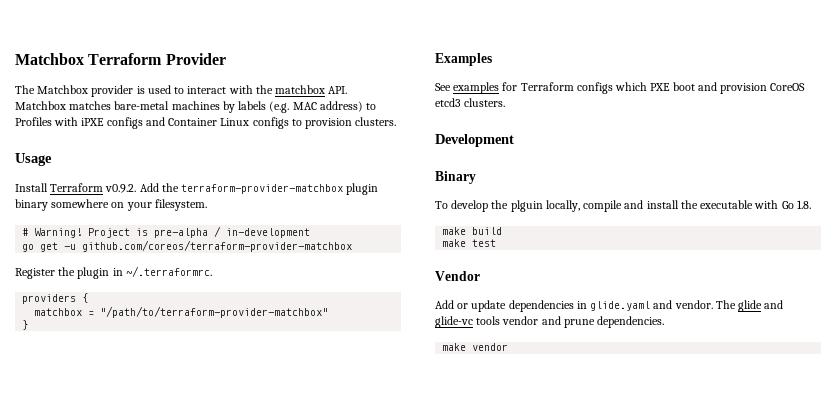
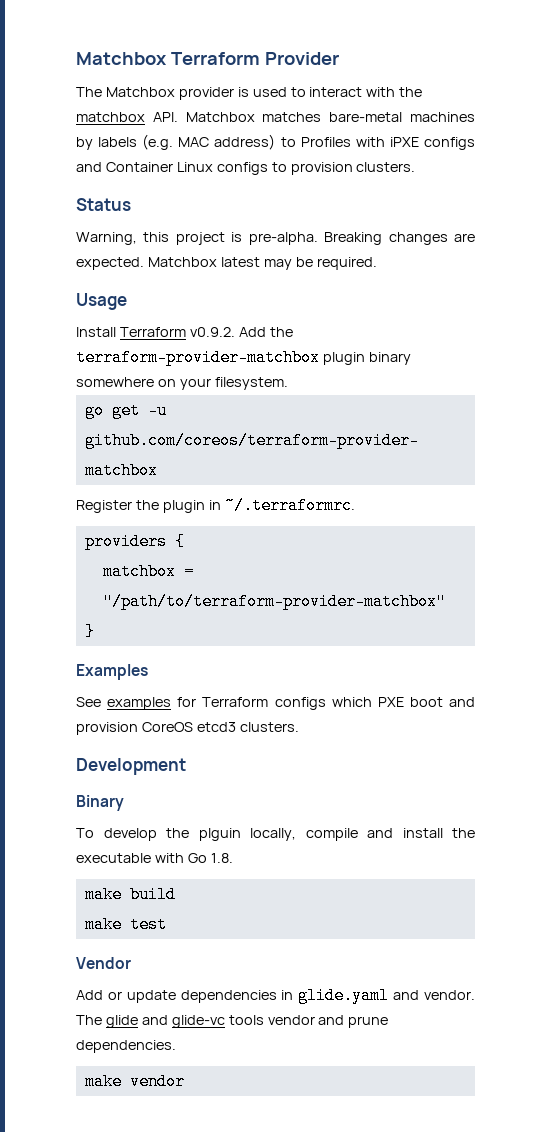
(397, 121) none -> [76,198,131,211] [76,232,476,245] [76,257,377,270] // Status // Warning, this project is pre-alpha. Breaking changes are expected. Matchbox latest may be required.
[22,226,311,238] // # Warning! Project is pre-alpha / in-development -> (288, 383) none

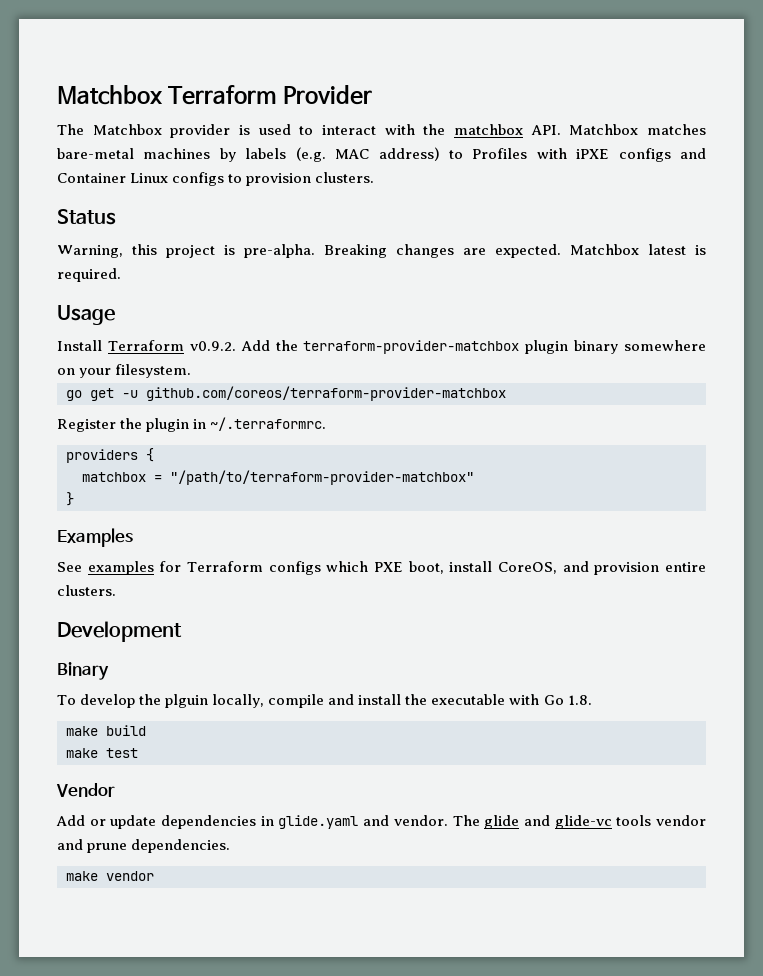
[263,257,313,270] may be -> [695,245,706,255] is
[409,697,475,707] [76,722,236,735] boot and provision CoreOS etcd3 -> [408,561,706,575] boot, install CoreOS, and provision entire

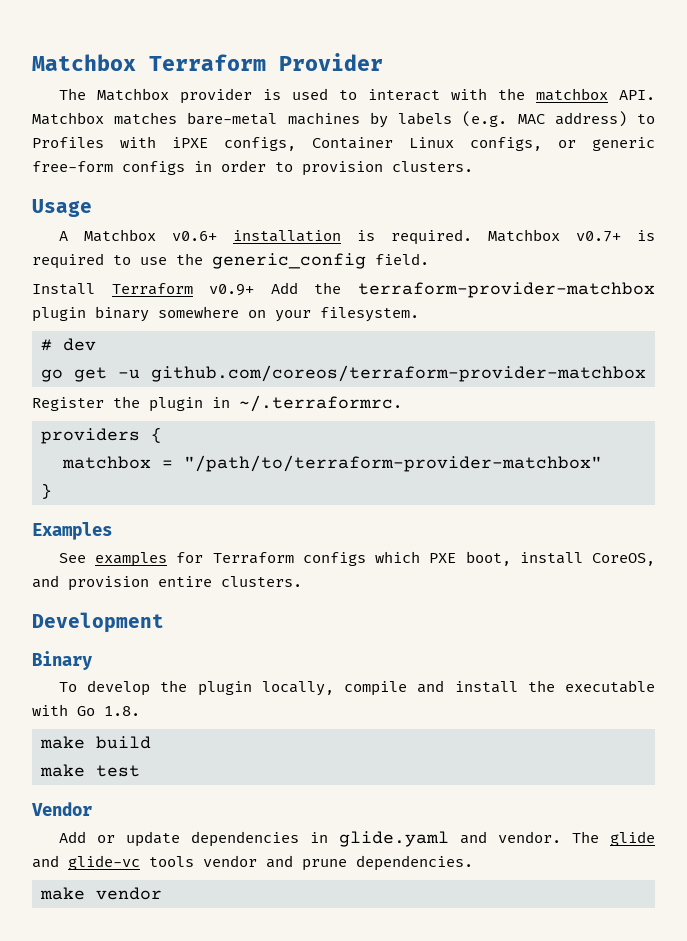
[618,148,706,162] [57,172,375,186] [57,209,116,225] [57,244,706,258] [57,268,121,282] [57,305,115,325] configs and Container Linux configs to provision clusters. // Status // Warning, this project is pre-alpha. Breaking changes are expected. Matchbox latest is required. // Usage -> [224,137,655,151] [32,160,473,176] [32,199,92,217] [58,229,655,245] [32,253,429,269] configs, Container Linux configs, or generic free-form configs in order to provision clusters. // Usage // A Matchbox v0.6+ installation is required. Matchbox v0.7+ is required to use the generic_config field.
[189,341,236,351] v0.9.2. -> [209,284,255,296] v0.9+
(192, 371) none -> [41,338,96,351] // # dev
[165,694,209,708] plguin -> [197,681,252,696] plugin

